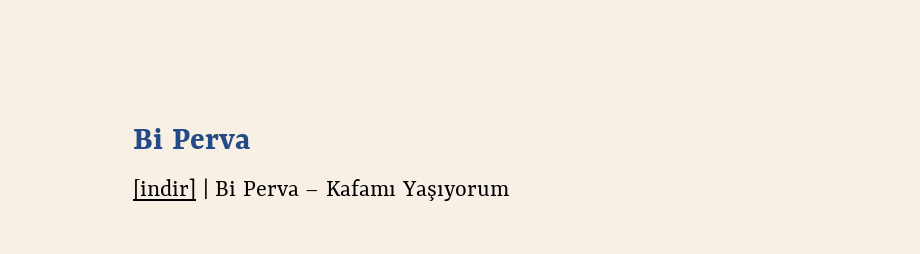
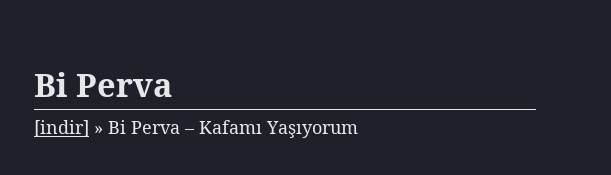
[202,178,209,199] | -> [94,126,103,134] »

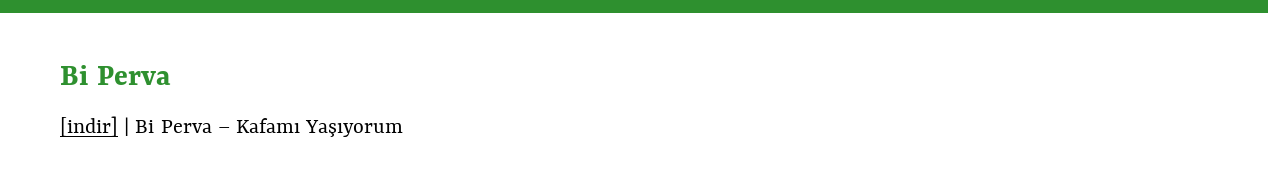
[94,126,103,134] » -> [124,117,130,136] |

